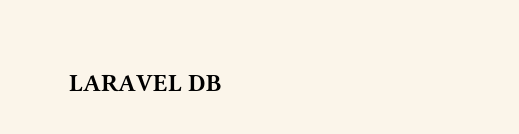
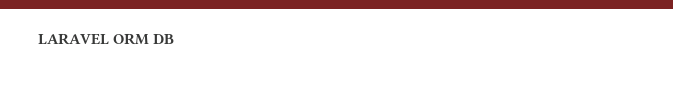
(182, 83) none -> [113,33,150,45] ORM

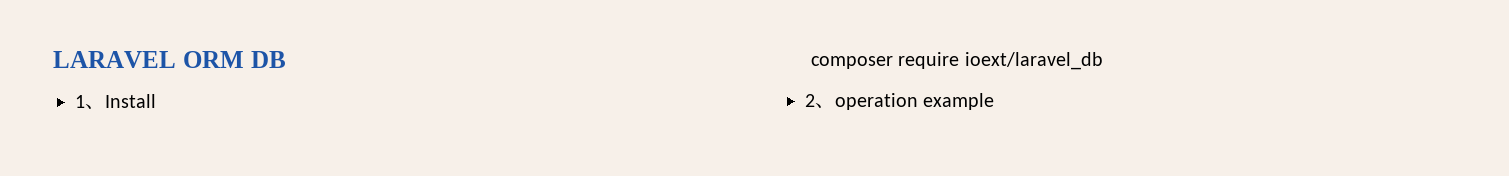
(175, 39) none -> [75,94,156,109] [810,52,1103,70] [805,93,995,110] // 1、Install // composer require ioext/laravel_db // 2、operation example

